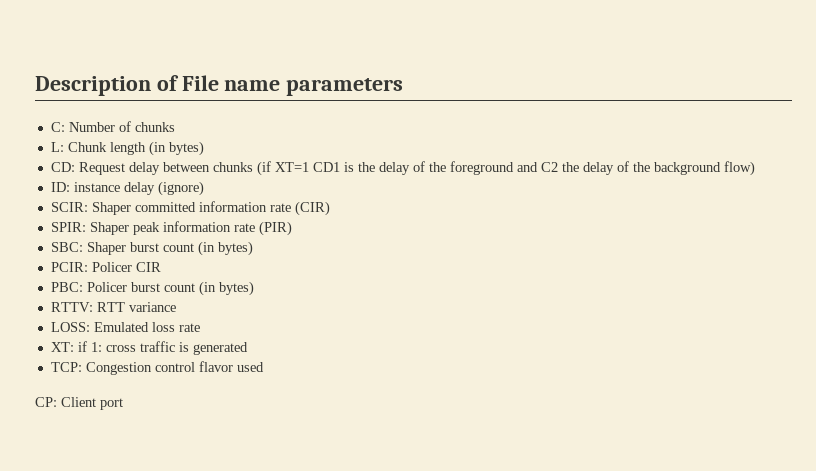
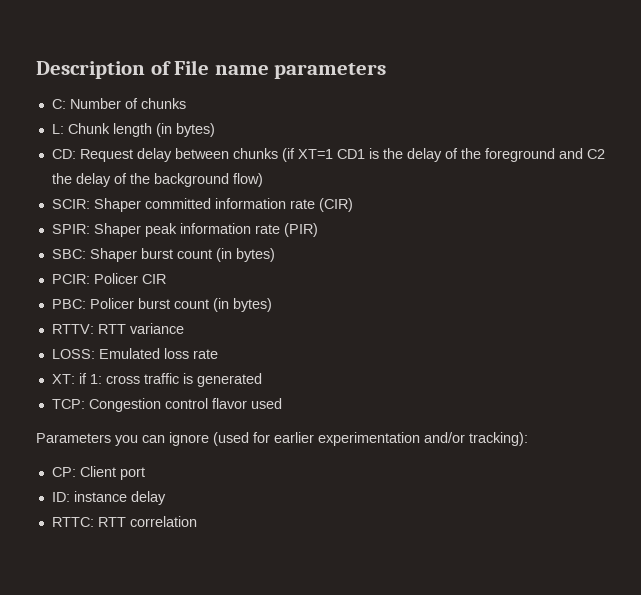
[50,181,204,196] // ID: instance delay (ignore) -> (263, 180) none
[35,397,123,410] CP: Client port -> [36,432,528,446] [51,466,145,480] [51,491,166,505] [51,516,197,527] Parameters you can ignore (used for earlier experimentation and/or tracking): // CP: Client port // ID: instance delay // RTTC: RTT correlation

